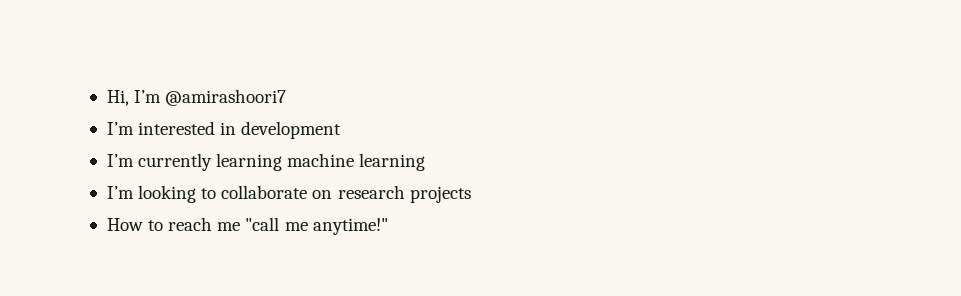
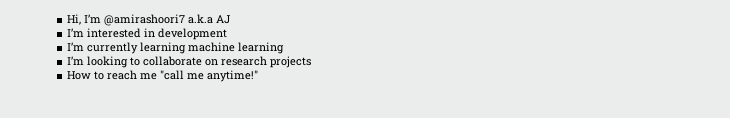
(287, 97) none -> [188,14,231,24] a.k.a AJ

